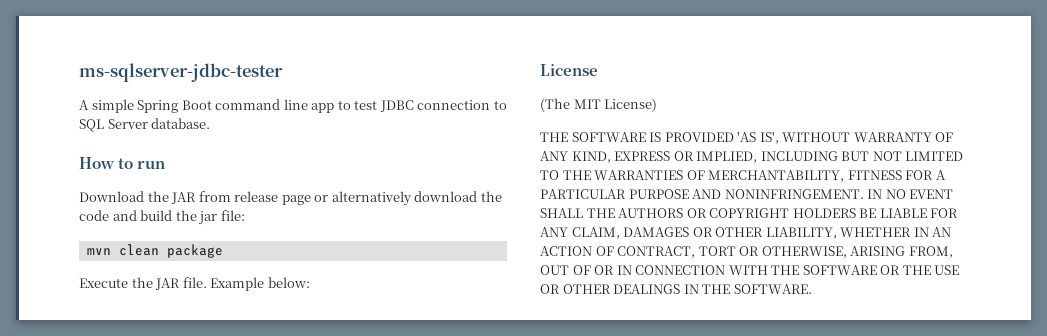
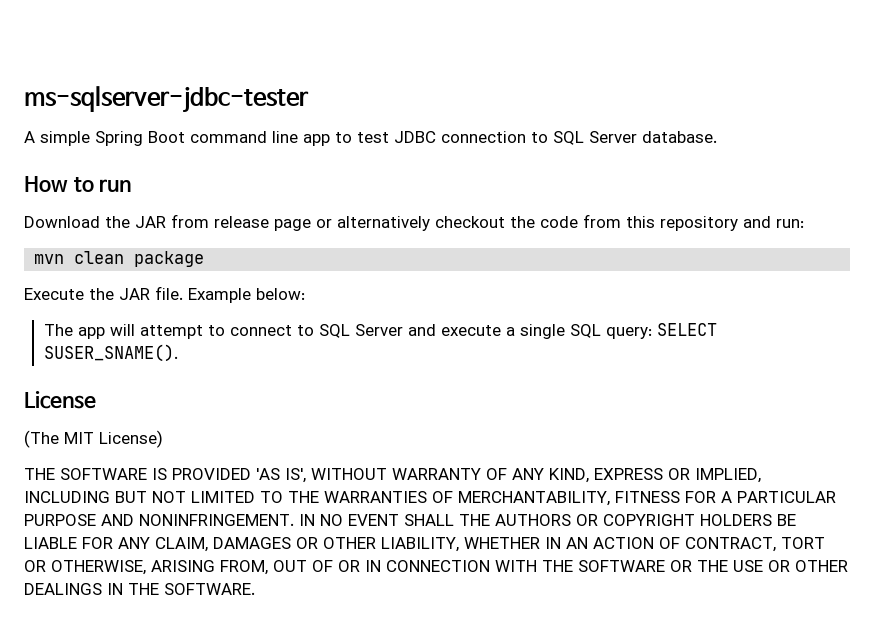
[414,191,478,202] download -> [435,216,505,228] checkout
[112,210,245,225] and build the jar file: -> [583,214,804,231] from this repository and run:
(310, 282) none -> [43,323,717,339] [43,344,178,362] // The app will attempt to connect to SQL Server and execute a single SQL query: SELECT SUSER_SNAME().

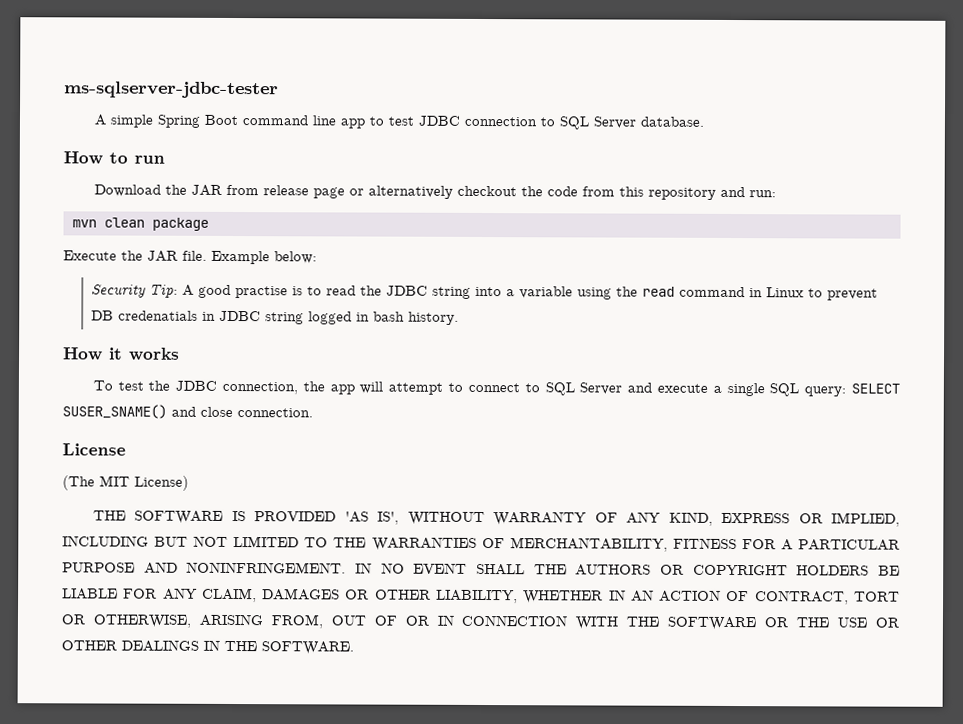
[43,324,73,336] The -> [91,284,879,301] [91,310,460,325] [63,347,180,361] [92,380,325,395] Security Tip: A good practise is to read the JDBC string into a variable using the read command in Linux to prevent DB credenatials in JDBC string logged in bash history. // How it works // To test the JDBC connection, the
[43,344,178,362] SUSER_SNAME(). -> [62,404,313,419] SUSER_SNAME() and close connection.

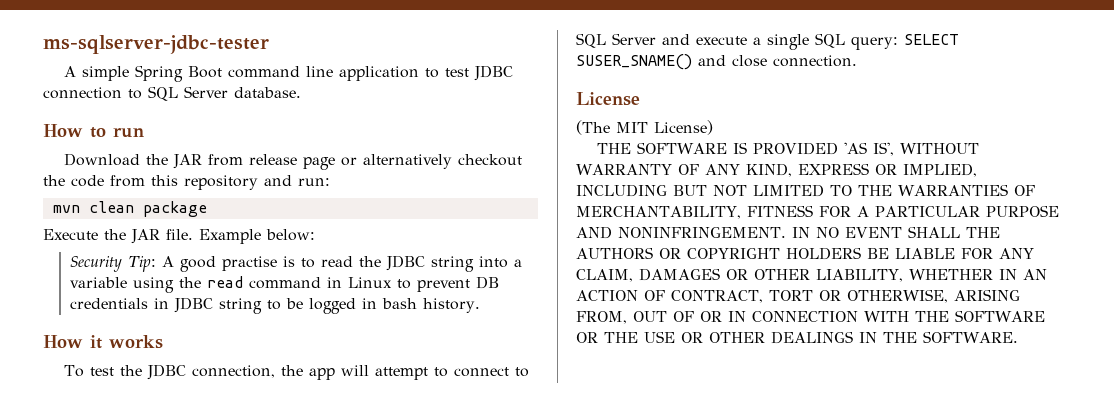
[339,118,365,129] app -> [339,66,420,81] application
[118,310,199,321] credenatials -> [69,298,148,309] credentials
(305, 318) none -> [266,298,303,310] to be

